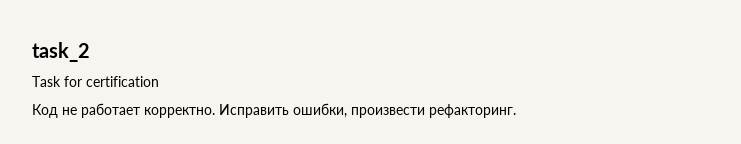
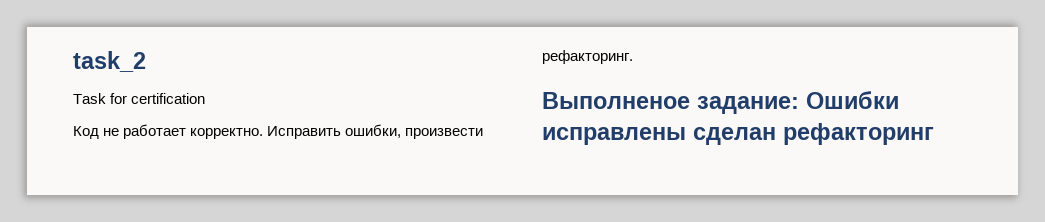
(516, 111) none -> [542,91,899,114] [542,123,934,145] // Выполненое задание: Ошибки исправлены сделан рефакторинг

